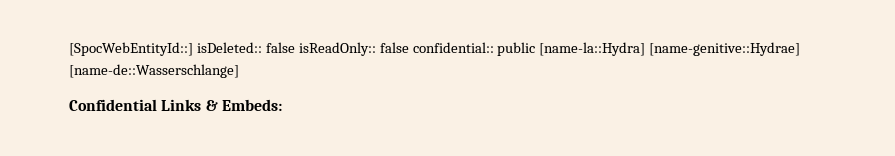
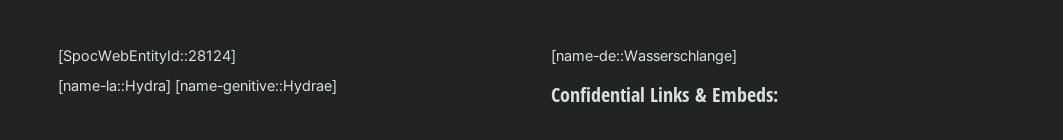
[69,42,536,56] [SpocWebEntityId::] isDeleted:: false isReadOnly:: false confidential:: public -> [58,49,236,64] [SpocWebEntityId::28124] //

